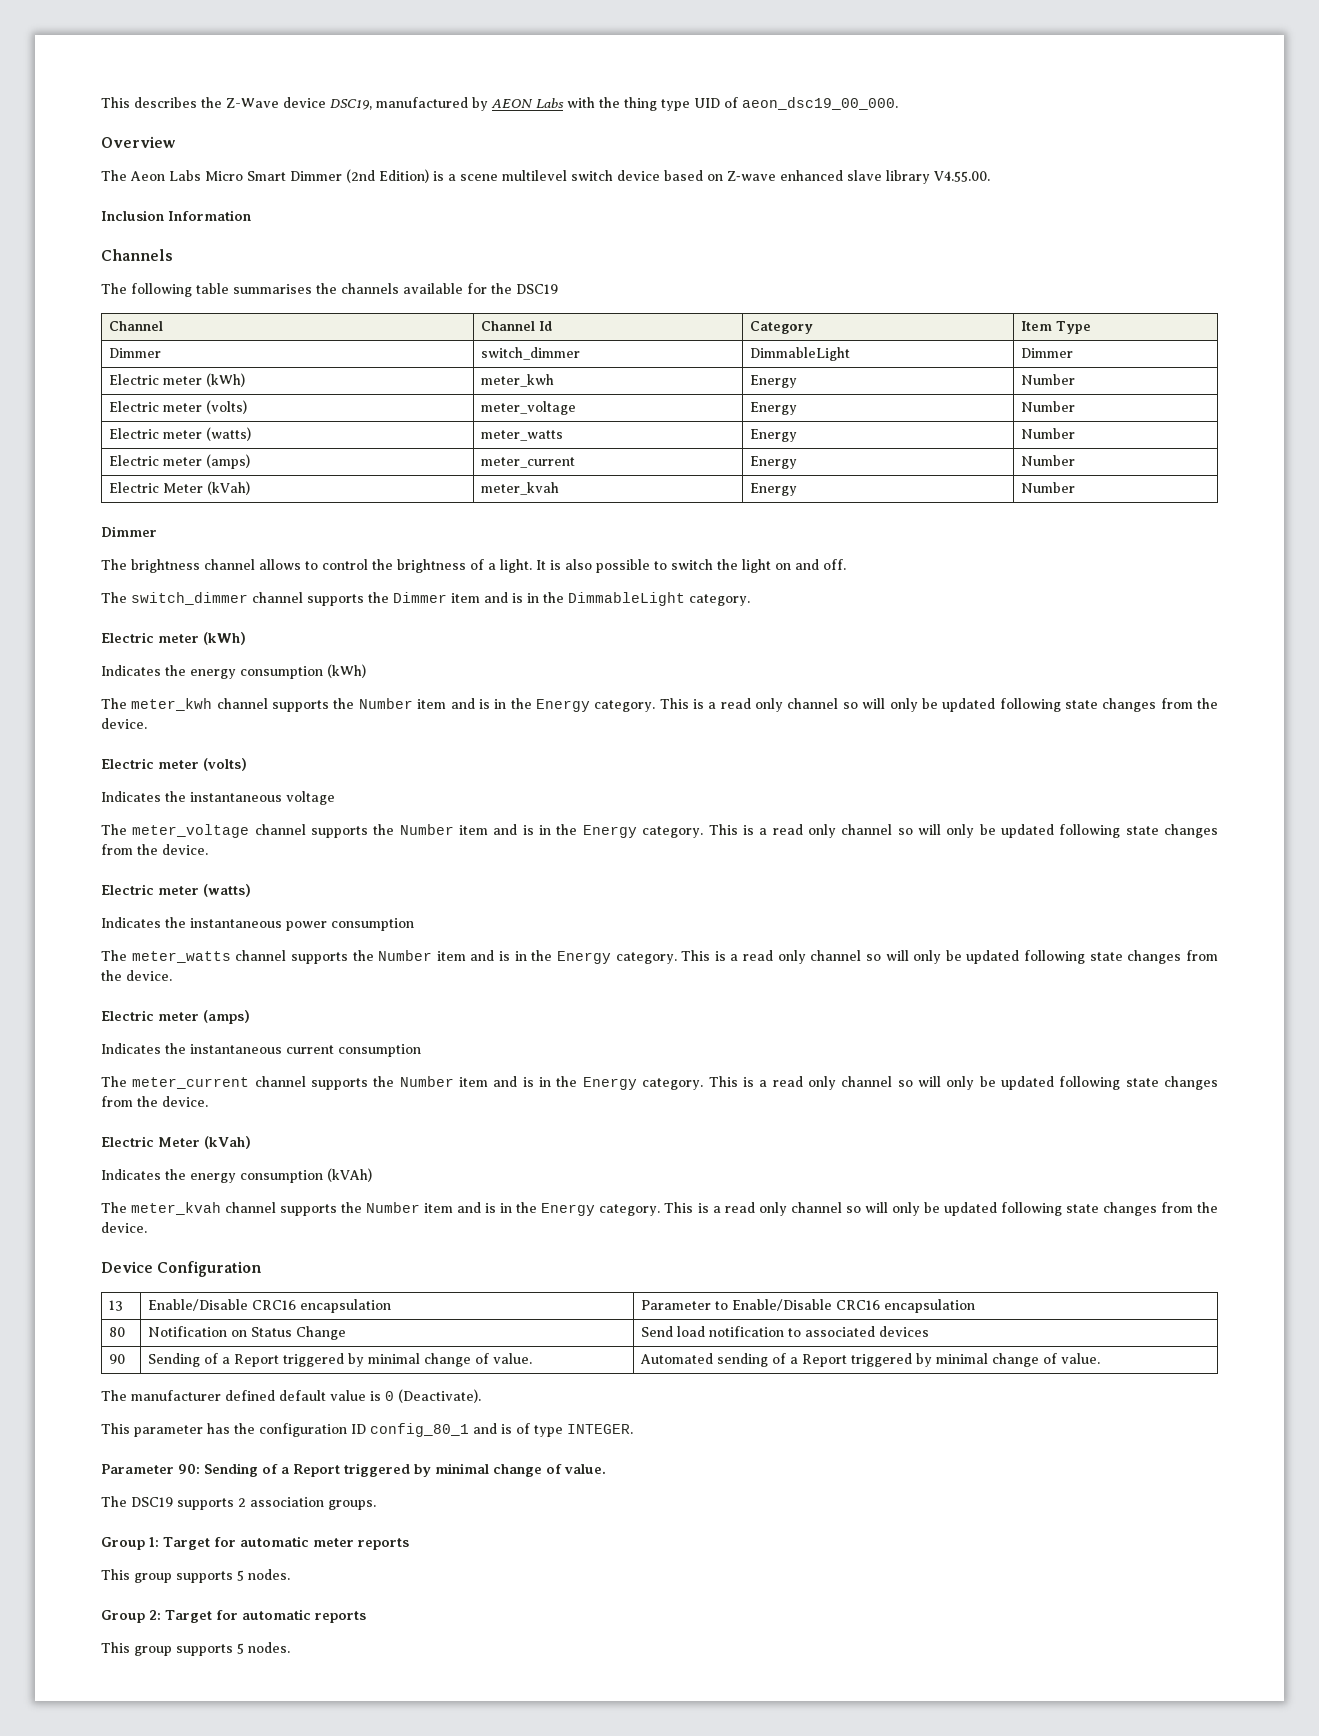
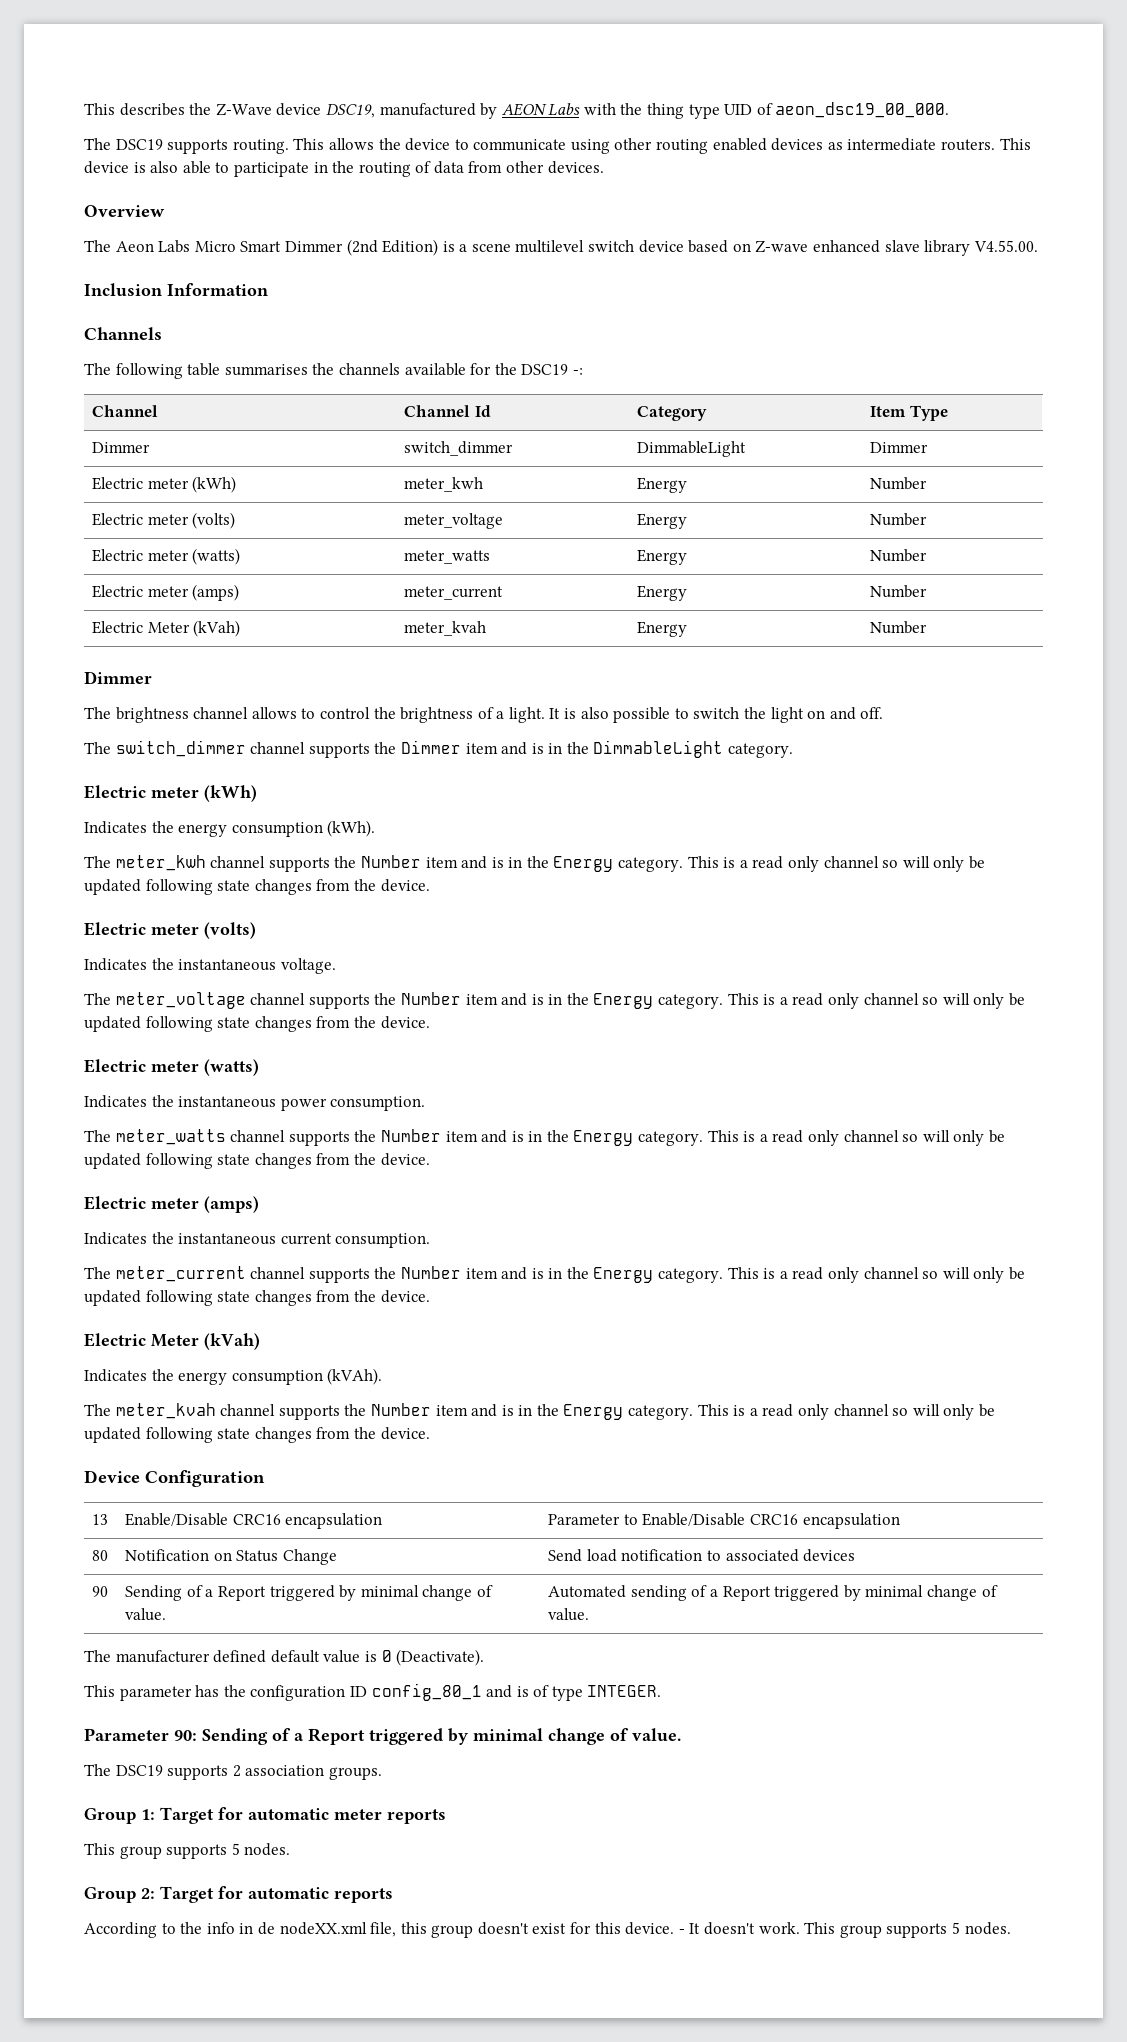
(898, 103) none -> [84,138,1031,154] [84,161,604,177] // The DSC19 supports routing. This allows the device to communicate using other routing enabled devices as intermediate routers. This device is also able to participate in the routing of data from other devices.
(558, 289) none -> [572,368,583,375] -:
[327,664,366,678] (kWh) -> [327,820,376,837] (kWh).
[286,791,335,805] voltage -> [280,958,336,974] voltage.
[331,918,414,931] consumption -> [330,1096,426,1111] consumption.
[338,1044,421,1057] consumption -> [335,1233,431,1248] consumption.
[327,1168,372,1182] (kVAh) -> [327,1368,383,1385] (kVAh).
(366, 1617) none -> [84,1922,800,1938] According to the info in de nodeXX.xml file, this group doesn't exist for this device. - It doesn't work.

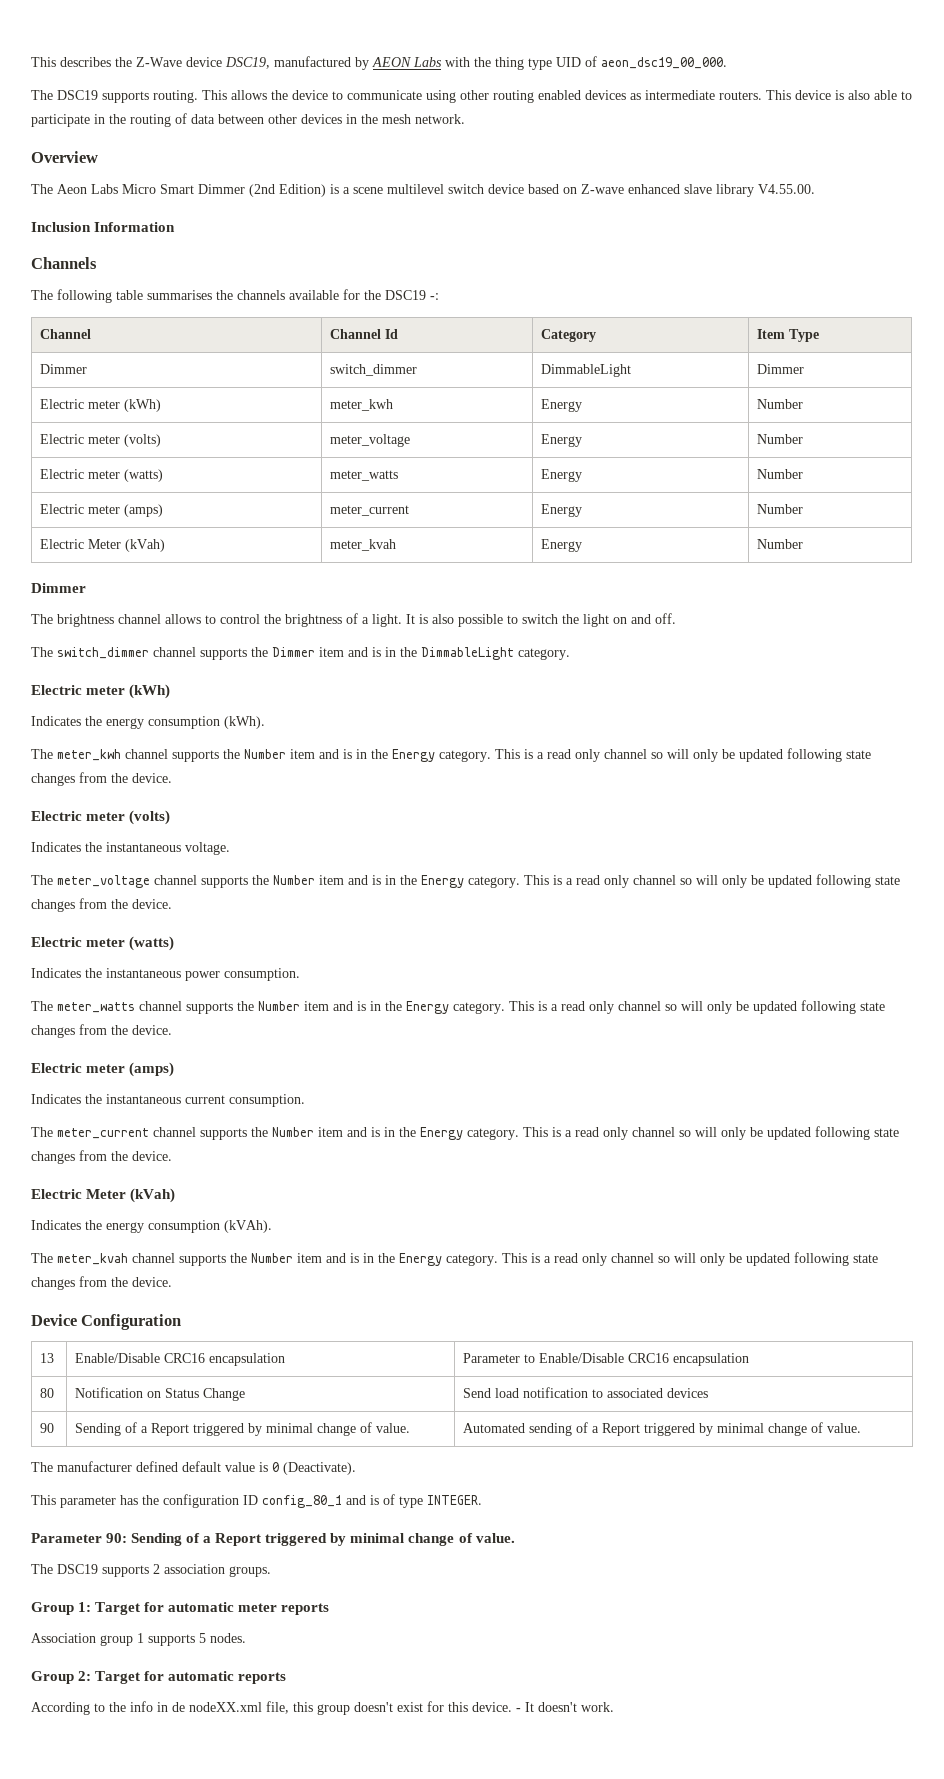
[468,161,604,174] from other devices. -> [218,114,465,124] between other devices in the mesh network.
[84,1843,162,1859] This group -> [31,1633,144,1646] Association group 1
[804,1922,1011,1938] This group supports 5 nodes. -> (614, 1707) none

